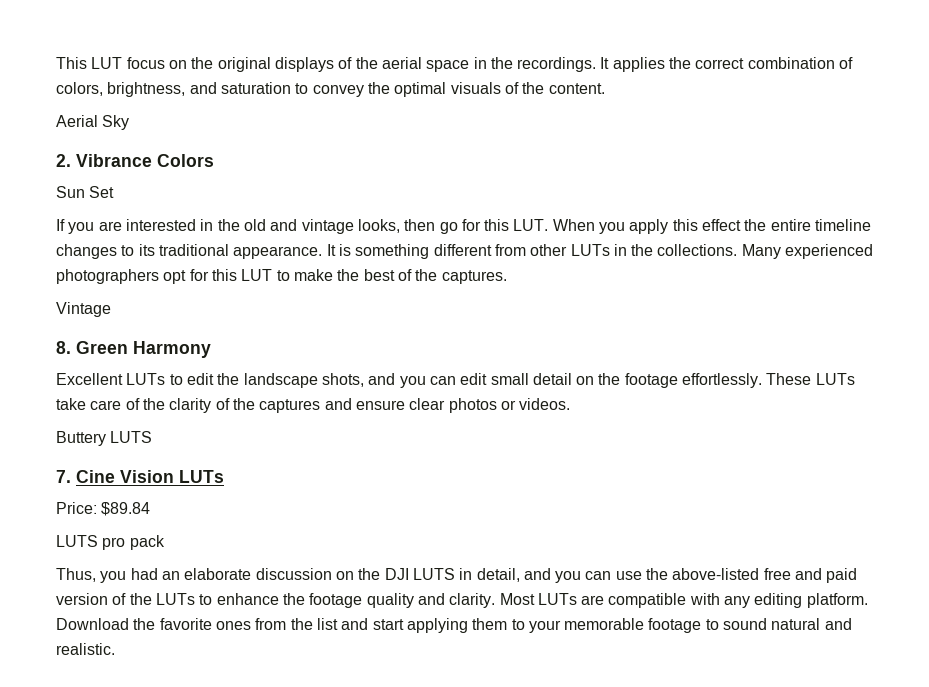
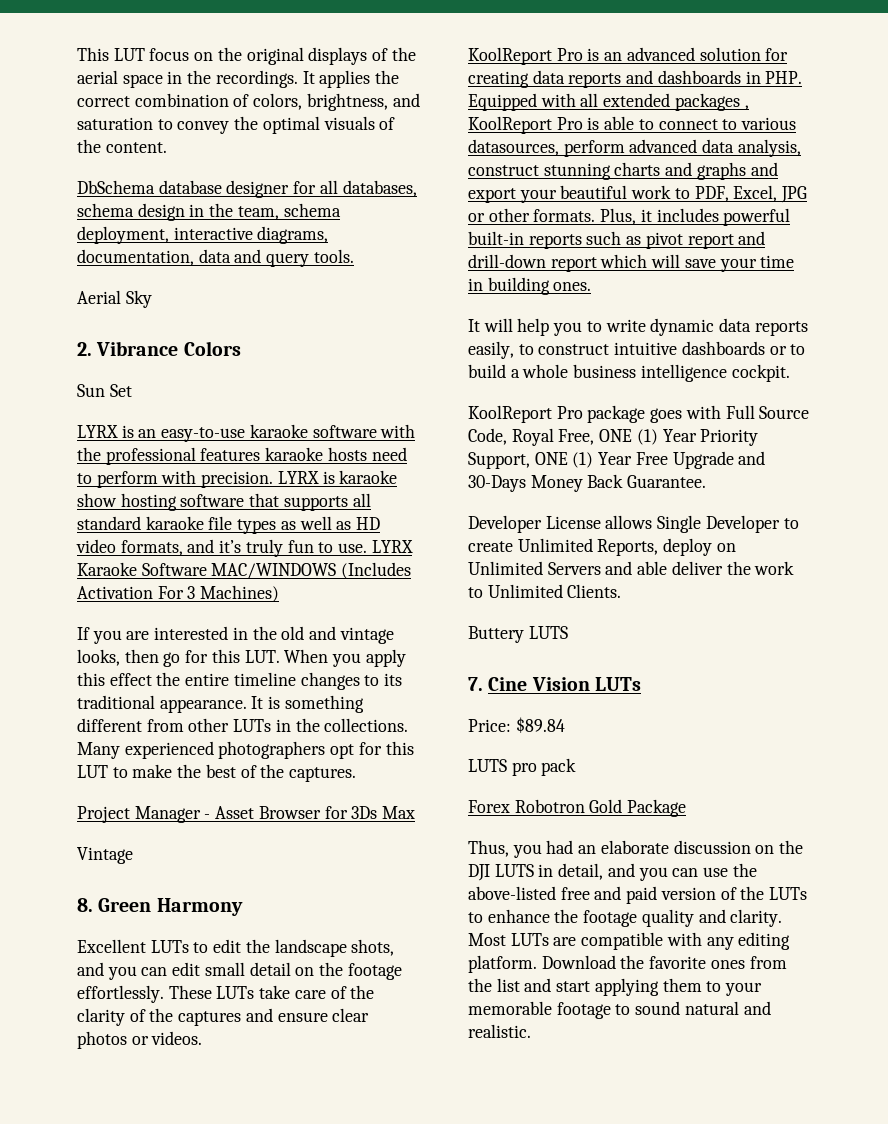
(605, 88) none -> [77,180,417,198] [77,203,341,221] [77,226,329,244] [77,249,354,267] // DbSchema database designer for all databases, schema design in the team, schema deployment, interactive diagrams, documentation, data and query tools.
(115, 192) none -> [77,424,416,442] [77,447,407,465] [77,470,398,488] [77,493,371,511] [77,516,381,534] [76,539,413,557] [77,562,412,579] [77,585,280,602] // LYRX is an easy-to-use karaoke software with the professional features karaoke hosts need to perform with precision. LYRX is karaoke show hosting software that supports all standard karaoke file types as well as HD video formats, and it’s truly fun to use. LYRX Karaoke Software MAC/WINDOWS (Includes Activation For 3 Machines)
(507, 277) none -> [77,806,416,823] // Project Manager - Asset Browser for 3Ds Max
(571, 404) none -> [468,47,789,65] [468,70,803,88] [468,93,749,111] [468,116,797,134] [468,139,801,157] [468,162,778,180] [468,185,808,203] [468,208,791,226] [468,231,766,249] [468,254,795,272] [468,277,592,295] [468,318,808,336] [468,341,806,359] [468,364,790,382] [468,405,810,423] [468,428,759,446] [468,451,766,469] [468,474,707,492] [468,515,799,533] [468,538,736,556] [468,561,795,575] [468,584,622,598] // KoolReport Pro is an advanced solution for creating data reports and dashboards in PHP. Equipped with all extended packages , KoolReport Pro is able to connect to various datasources, perform advanced data analysis, construct stunning charts and graphs and export your beautiful work to PDF, Excel, JPG or other formats. Plus, it includes powerful built-in reports such as pivot report and drill-down report which will save your time in building ones. // It will help you to write dynamic data reports easily, to construct intuitive dashboards or to build a whole business intelligence cockpit. // KoolReport Pro package goes with Full Source Code, Royal Free, ONE (1) Year Priority Support, ONE (1) Year Free Upgrade and 30-Days Money Back Guarantee. // Developer License allows Single Developer to create Unlimited Reports, deploy on Unlimited Servers and able deliver the work to Unlimited Clients.
(165, 542) none -> [468,799,687,817] // Forex Robotron Gold Package

